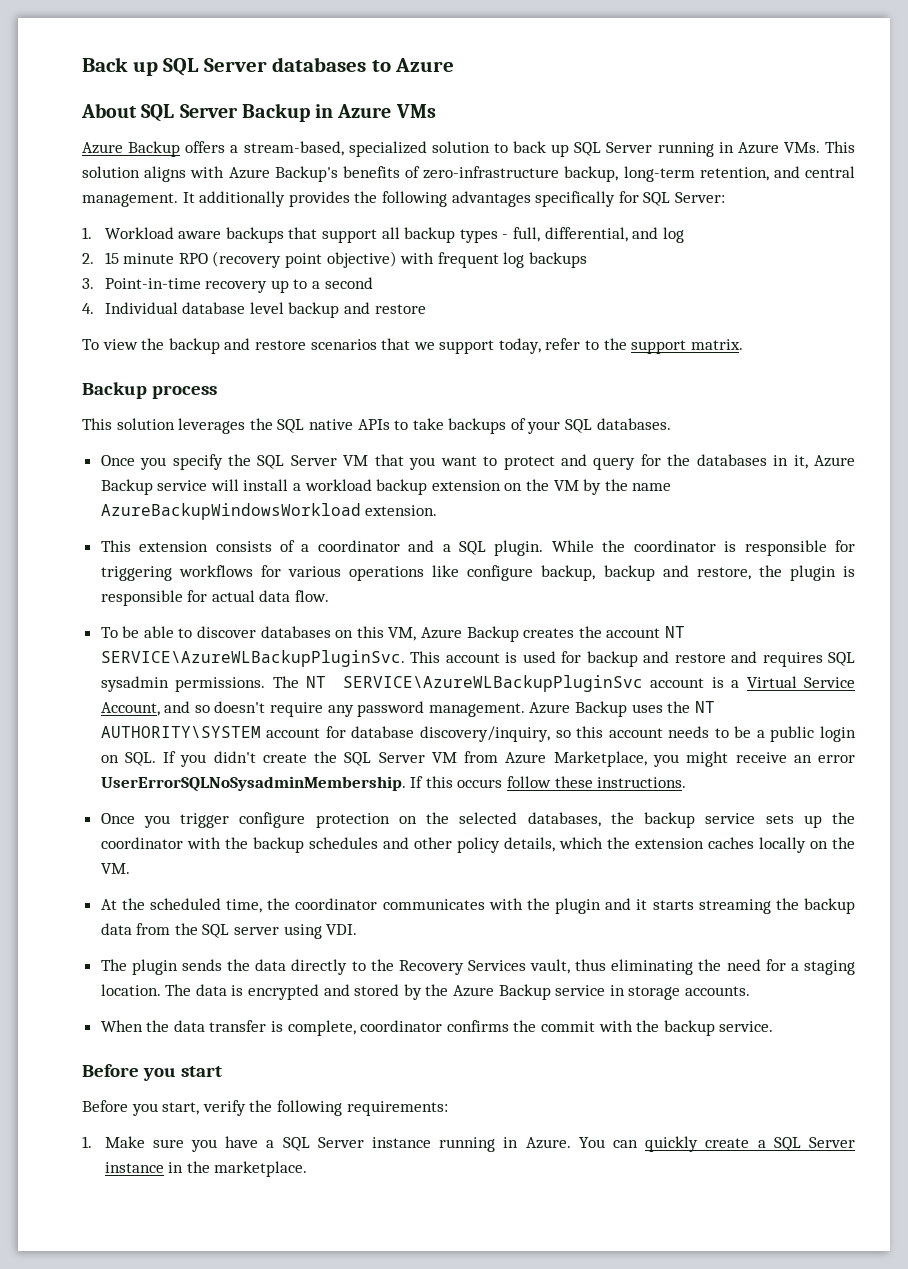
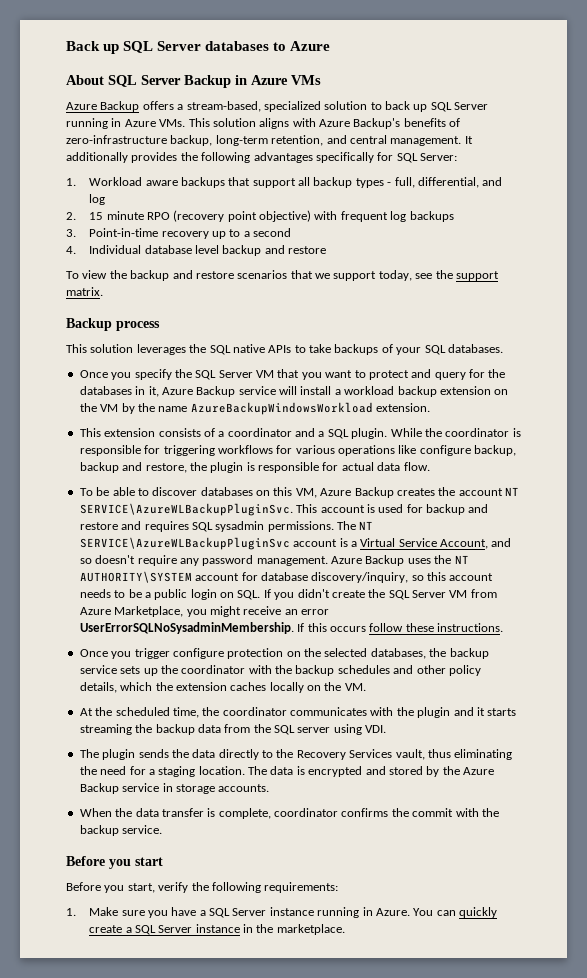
[545,338,600,350] refer to -> [415,273,433,279] see

